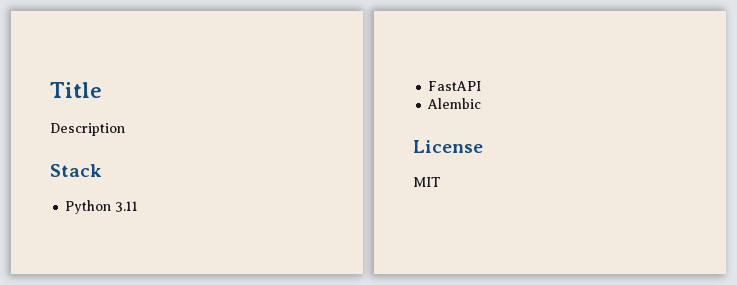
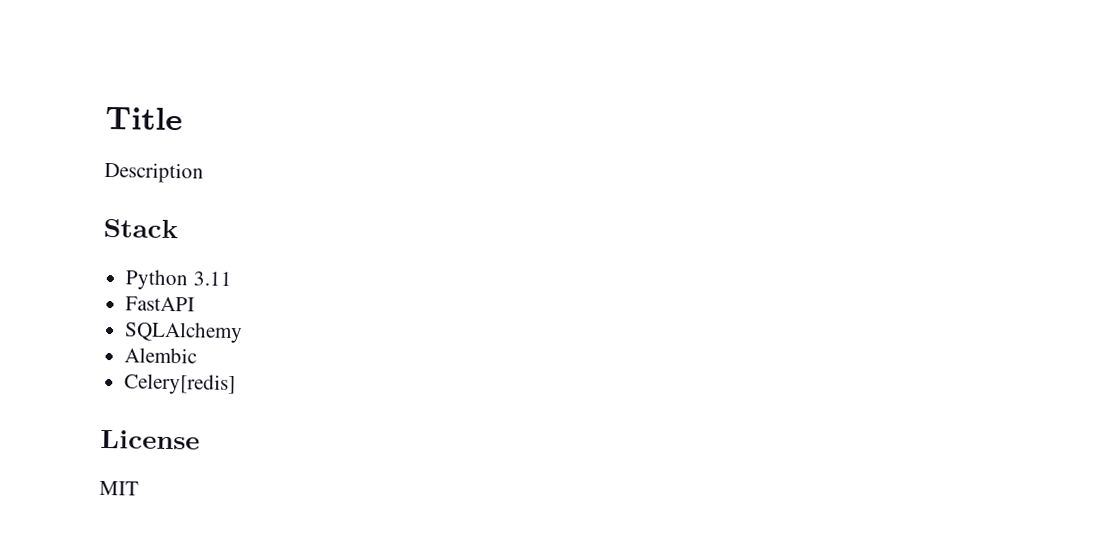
(482, 86) none -> [124,321,244,344] // SQLAlchemy
(482, 103) none -> [124,373,237,396] // Celery[redis]

